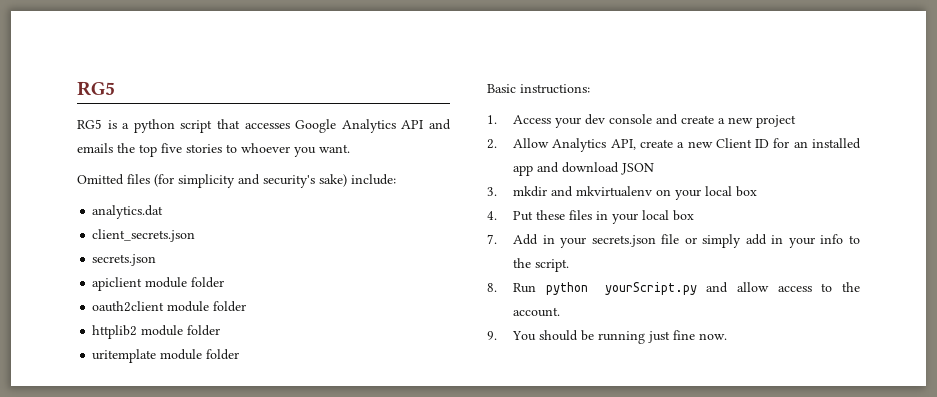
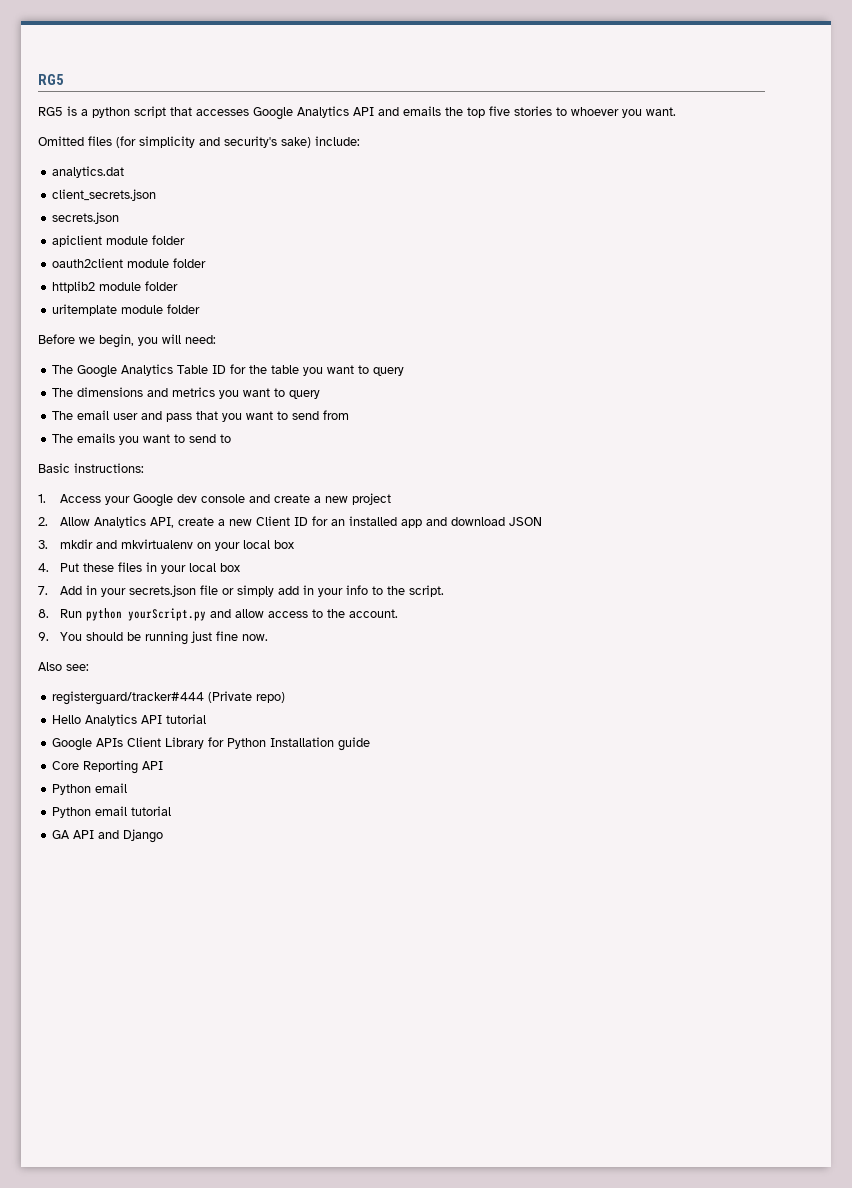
(240, 354) none -> [38,334,216,348] [52,364,405,378] [52,387,321,399] [52,410,350,422] [52,433,232,445] // Before we begin, you will need: // The Google Analytics Table ID for the table you want to query // The dimensions and metrics you want to query // The email user and pass that you want to send from // The emails you want to send to
(582, 122) none -> [133,494,174,507] Google
(728, 336) none -> [38,662,89,671] [52,691,286,705] [52,714,207,726] [52,737,371,751] [52,760,164,774] [52,783,128,795] [52,806,172,818] [52,829,164,843] // Also see: // registerguard/tracker#444 (Private repo) // Hello Analytics API tutorial // Google APIs Client Library for Python Installation guide // Core Reporting API // Python email // Python email tutorial // GA API and Django

